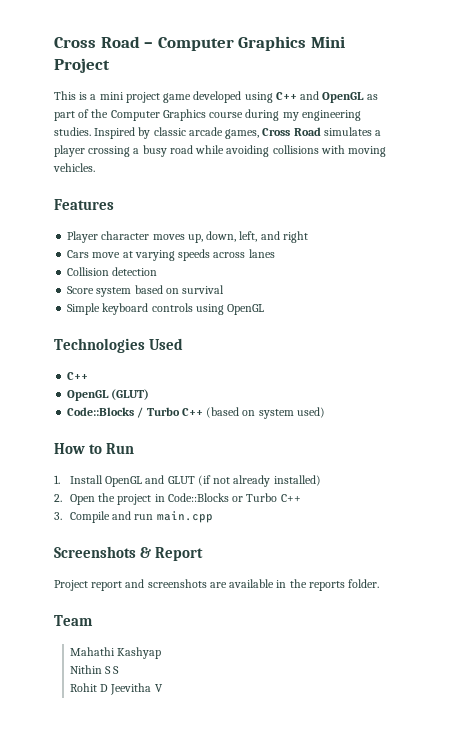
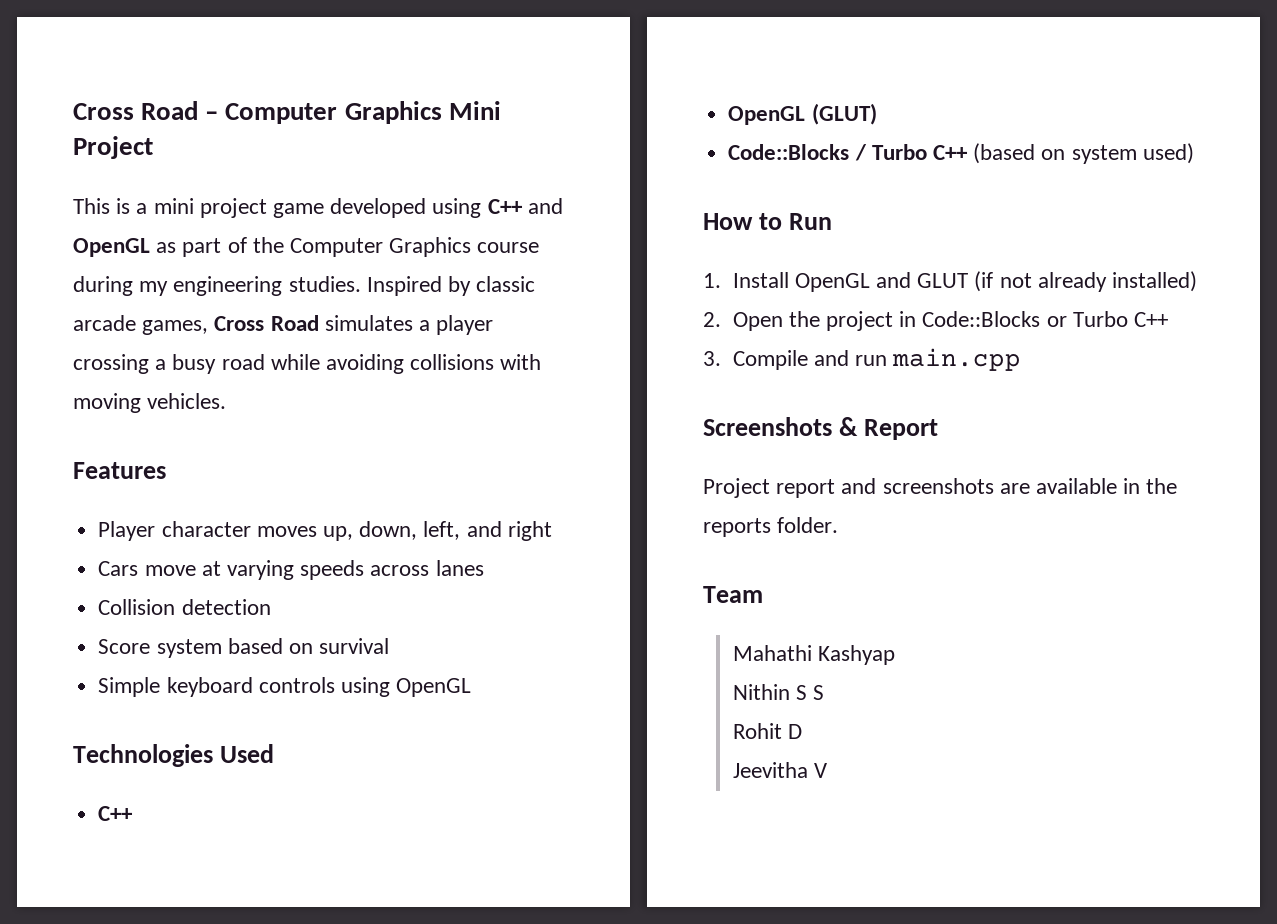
(109, 688) none -> (802, 731) //

